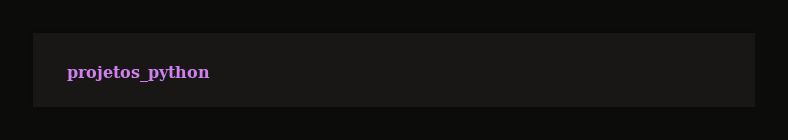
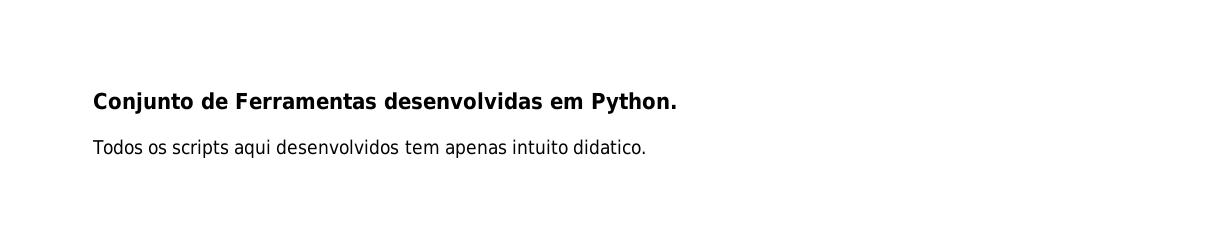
[67,66,210,82] projetos_python -> [93,92,678,114] [92,139,647,158] Conjunto de Ferramentas desenvolvidas em Python. // Todos os scripts aqui desenvolvidos tem apenas intuito didatico.

